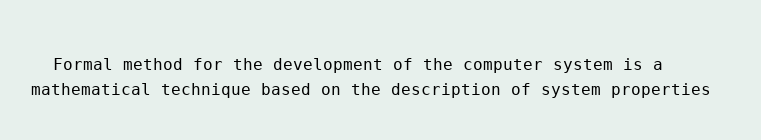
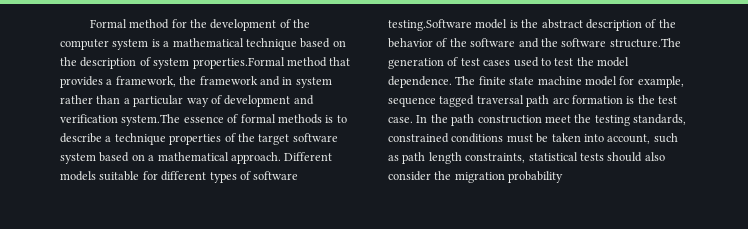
[611,83,711,98] properties -> [192,57,351,69] [60,76,332,88] [60,95,314,107] [60,114,347,126] [60,133,338,145] [60,152,333,164] [60,171,299,183] [388,19,676,31] [388,38,681,48] [388,57,629,69] [388,76,684,88] [388,95,677,107] [388,114,686,126] [388,133,678,144] [388,152,665,164] [388,171,564,183] properties.Formal method that provides a framework, the framework and in system rather than a particular way of development and verification system.The essence of formal methods is to describe a technique properties of the target software system based on a mathematical approach. Different models suitable for different types of software testing.Software model is the abstract description of the behavior of the software and the software structure.The generation of test cases used to test the model dependence. The finite state machine model for example, sequence tagged traversal path arc formation is the test case. In the path construction meet the testing standards, constrained conditions must be taken into account, such as path length constraints, statistical tests should also consider the migration probability

